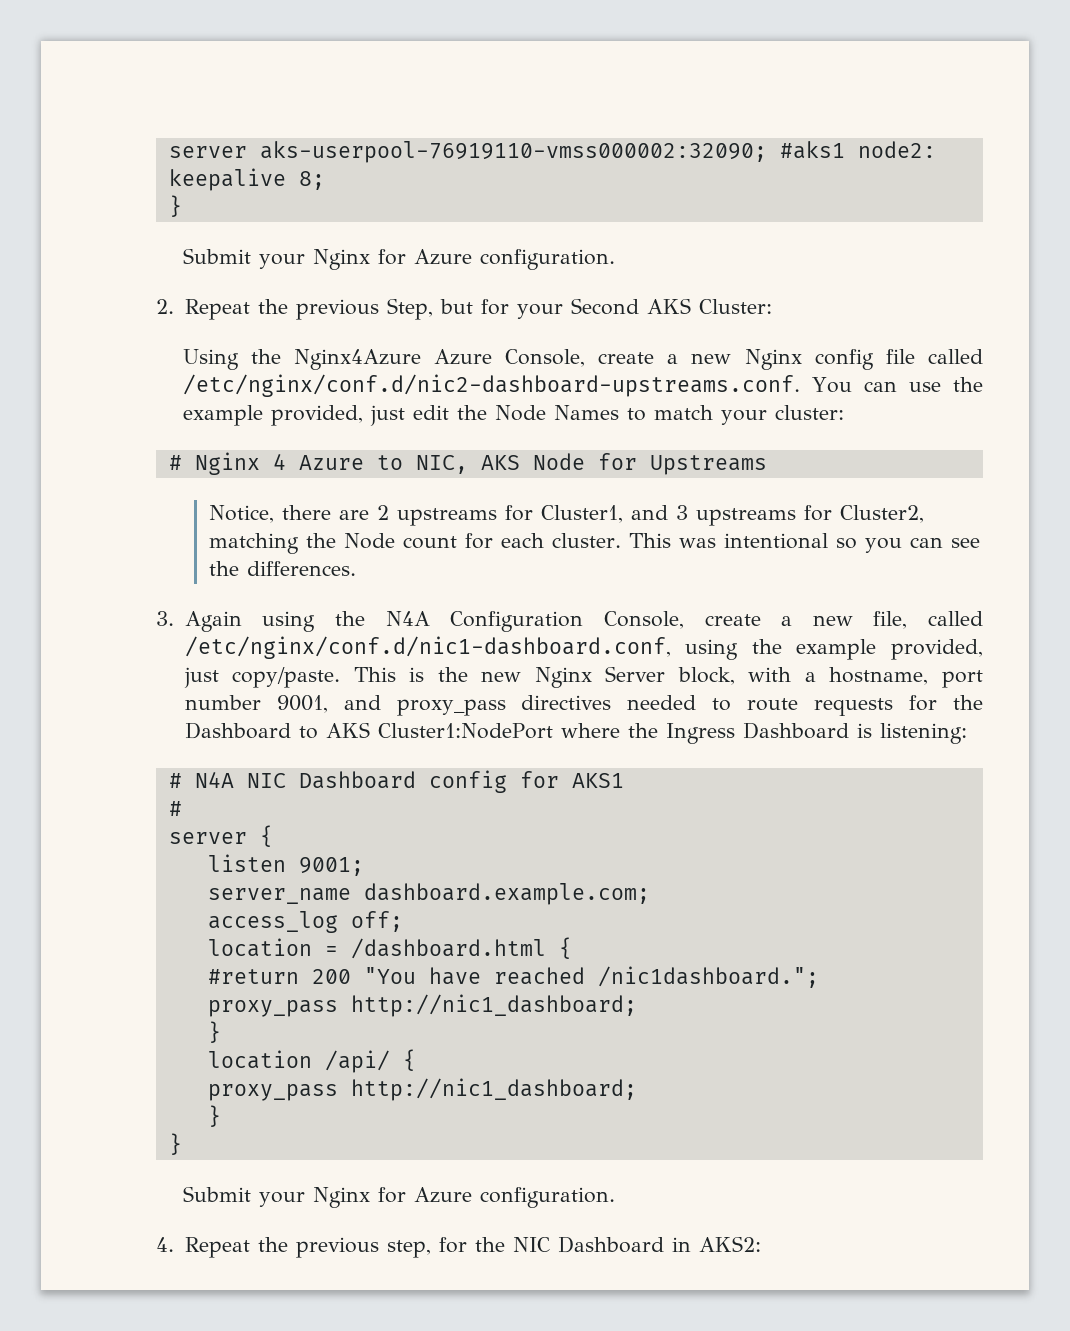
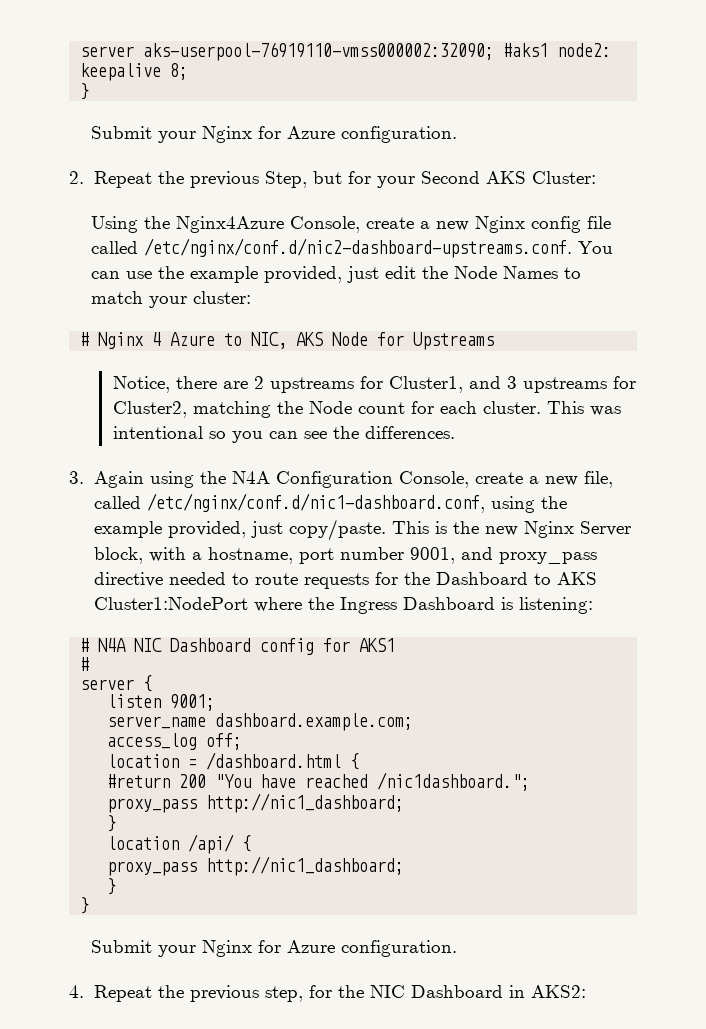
[433,349,492,365] Azure -> (284, 224) none
[521,695,612,710] directives -> [93,572,163,587] directive

